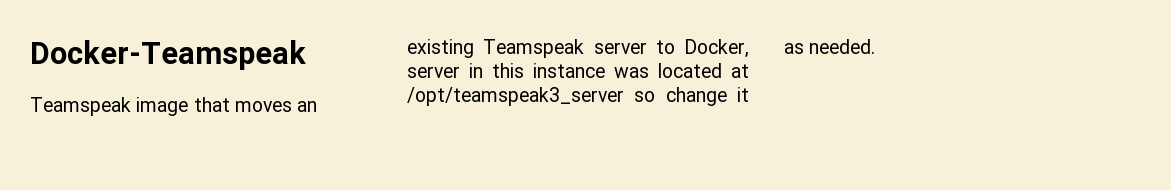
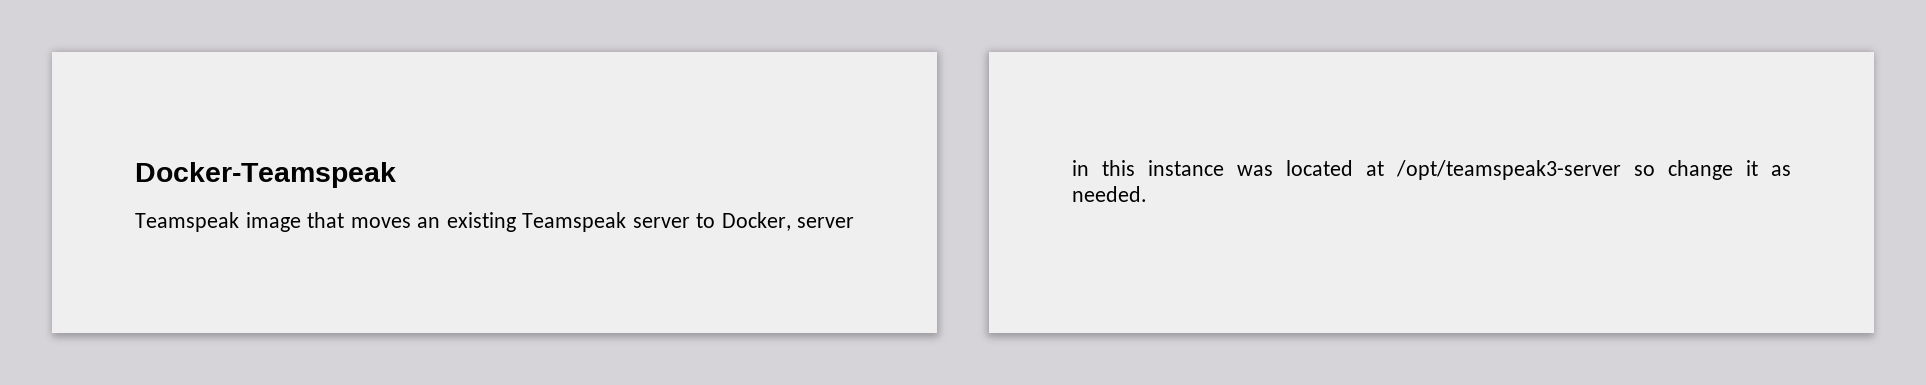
[407,87,624,106] /opt/teamspeak3_server -> [1396,160,1621,180] /opt/teamspeak3-server

